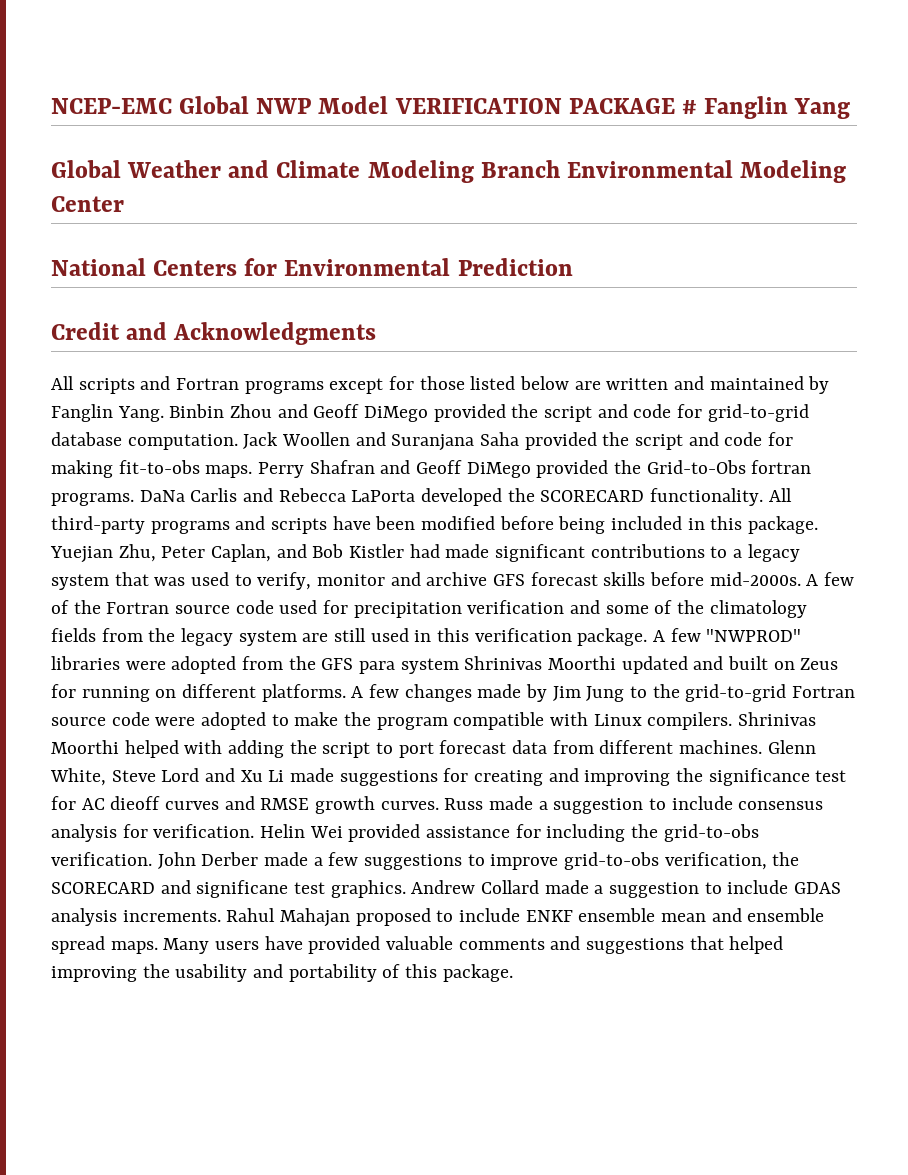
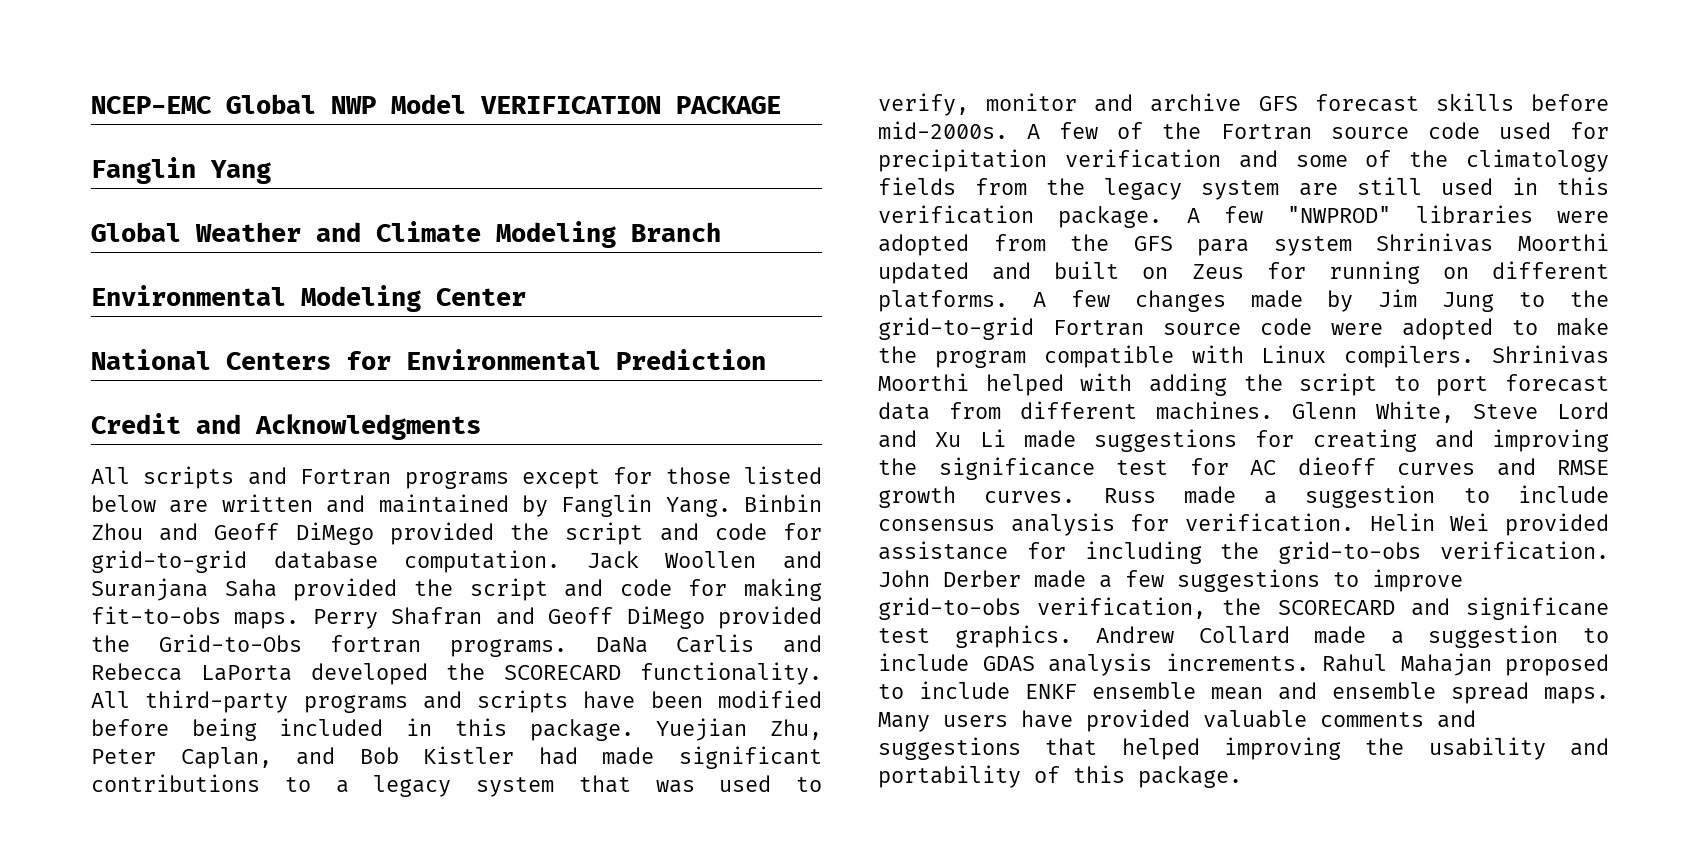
[681,100,697,114] # -> (781, 105) //
(560, 169) none -> (721, 232) //

